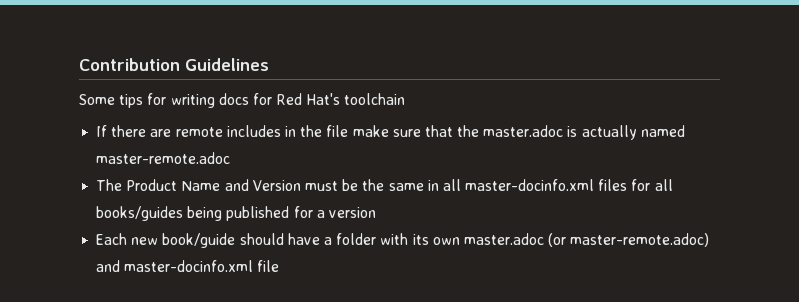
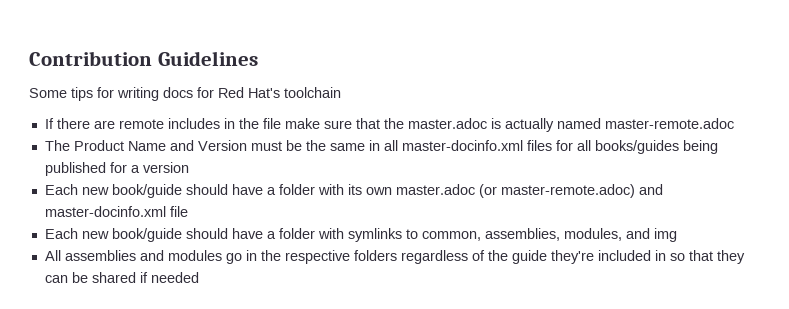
(280, 266) none -> [44,228,677,242] [44,250,745,264] [44,272,199,283] // Each new book/guide should have a folder with symlinks to common, assemblies, modules, and img // All assemblies and modules go in the respective folders regardless of the guide they're included in so that they can be shared if needed

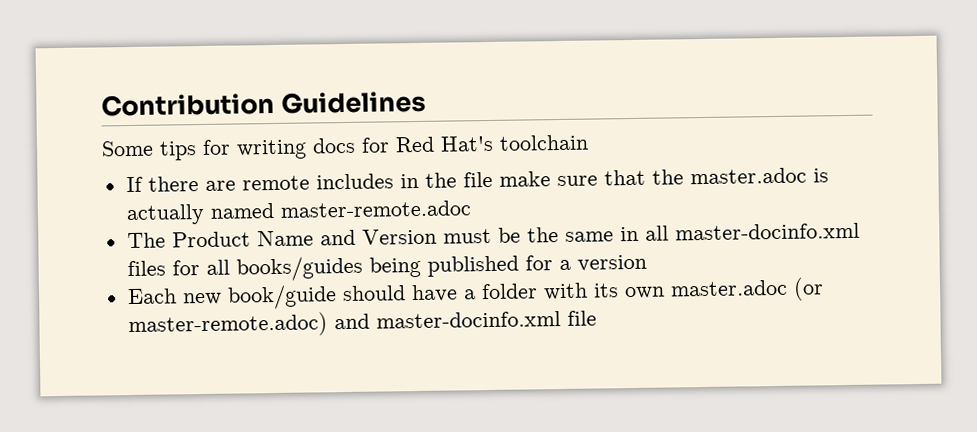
[44,228,677,242] [44,250,745,264] [44,272,199,283] // Each new book/guide should have a folder with symlinks to common, assemblies, modules, and img // All assemblies and modules go in the respective folders regardless of the guide they're included in so that they can be shared if needed -> (597, 318) none

